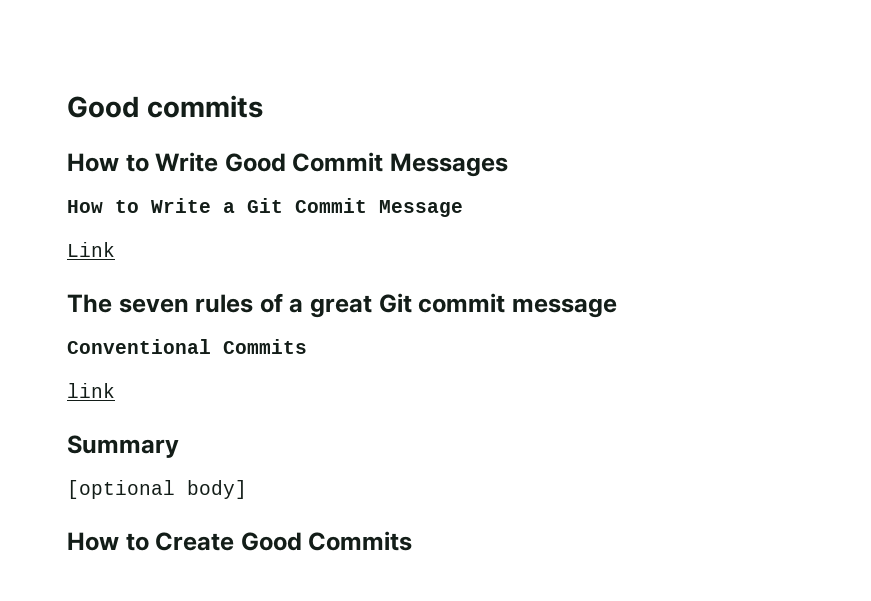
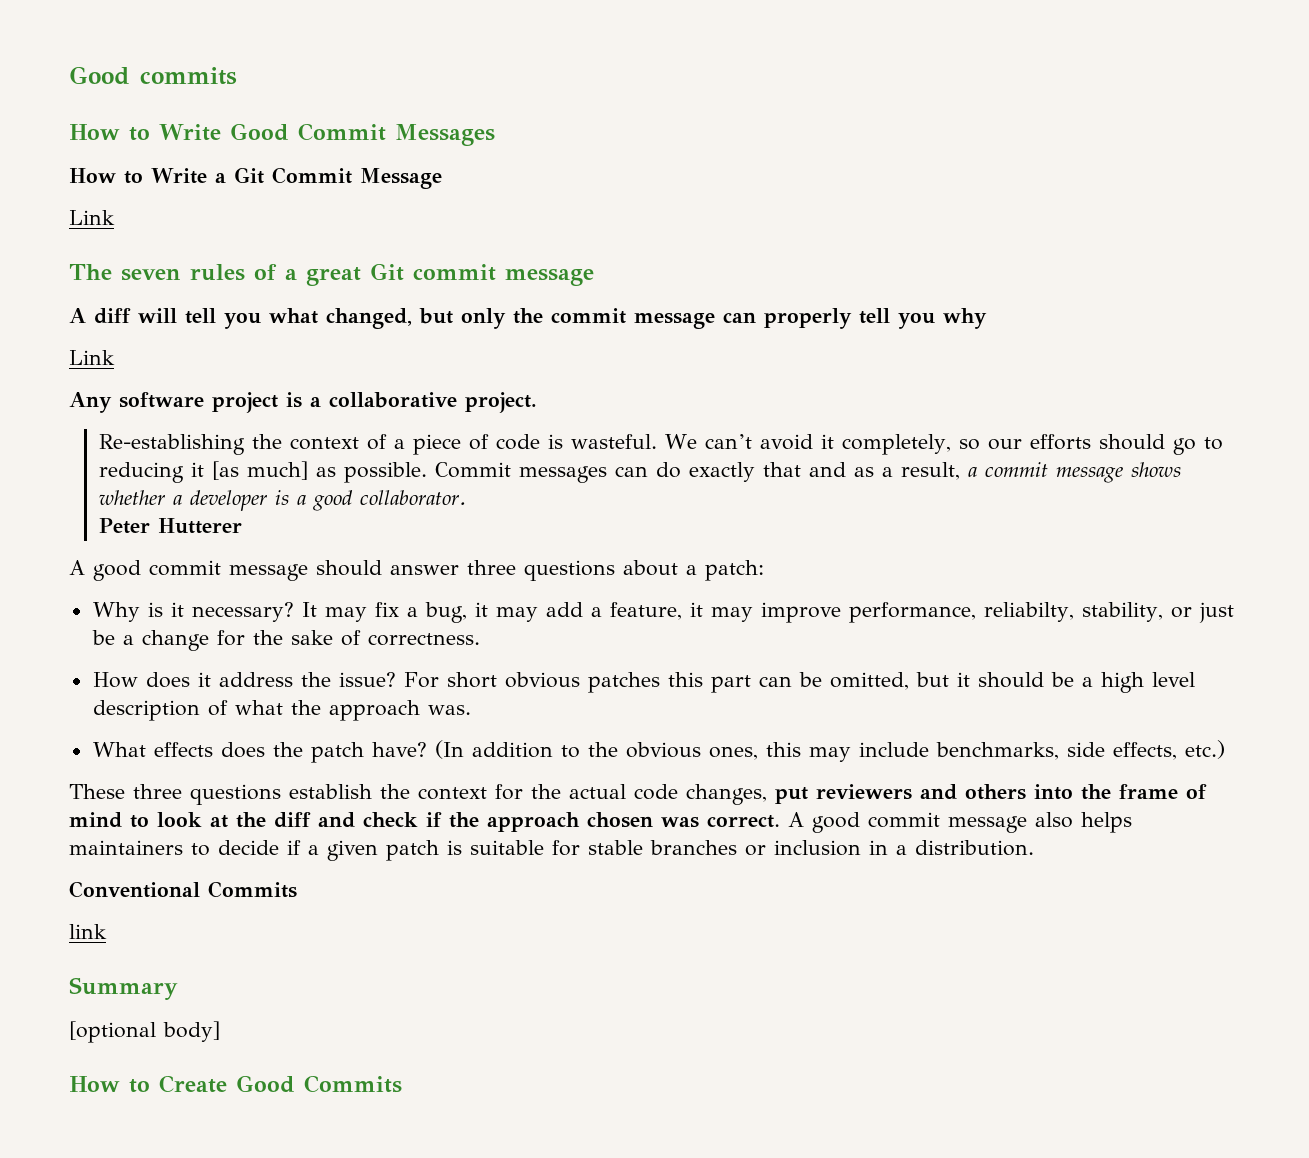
(617, 308) none -> [69,308,987,329] [69,350,115,365] [69,392,537,413] [98,434,1223,455] [98,461,1181,483] [98,490,466,511] [98,518,242,534] [69,560,764,581] [92,602,1234,623] [91,630,480,651] [92,672,1195,693] [92,700,471,721] [92,740,1225,763] [69,784,1207,805] [69,812,1132,833] [69,840,1034,861] // A diff will tell you what changed, but only the commit message can properly tell you why // Link // Any software project is a collaborative project. // Re-establishing the context of a piece of code is wasteful. We can’t avoid it completely, so our efforts should go to reducing it [as much] as possible. Commit messages can do exactly that and as a result, a commit message shows whether a developer is a good collaborator. // Peter Hutterer // A good commit message should answer three questions about a patch: // Why is it necessary? It may fix a bug, it may add a feature, it may improve performance, reliabilty, stability, or just be a change for the sake of correctness. // How does it address the issue? For short obvious patches this part can be omitted, but it should be a high level description of what the approach was. // What effects does the patch have? (In addition to the obvious ones, this may include benchmarks, side effects, etc.) // These three questions establish the context for the actual code changes, put reviewers and others into the frame of mind to look at the diff and check if the approach chosen was correct. A good commit message also helps maintainers to decide if a given patch is suitable for stable branches or inclusion in a distribution.

